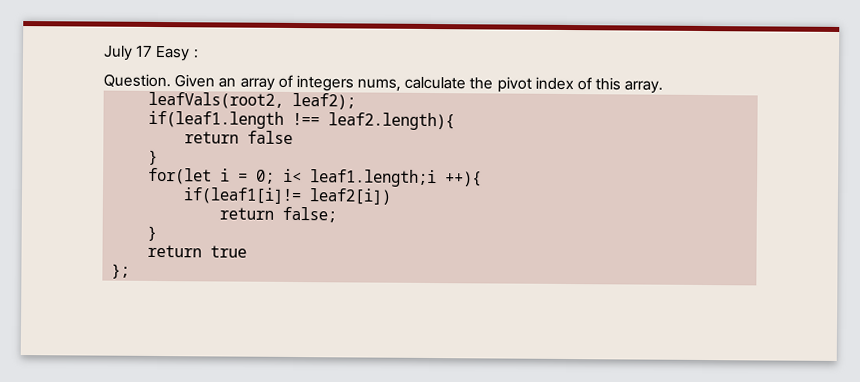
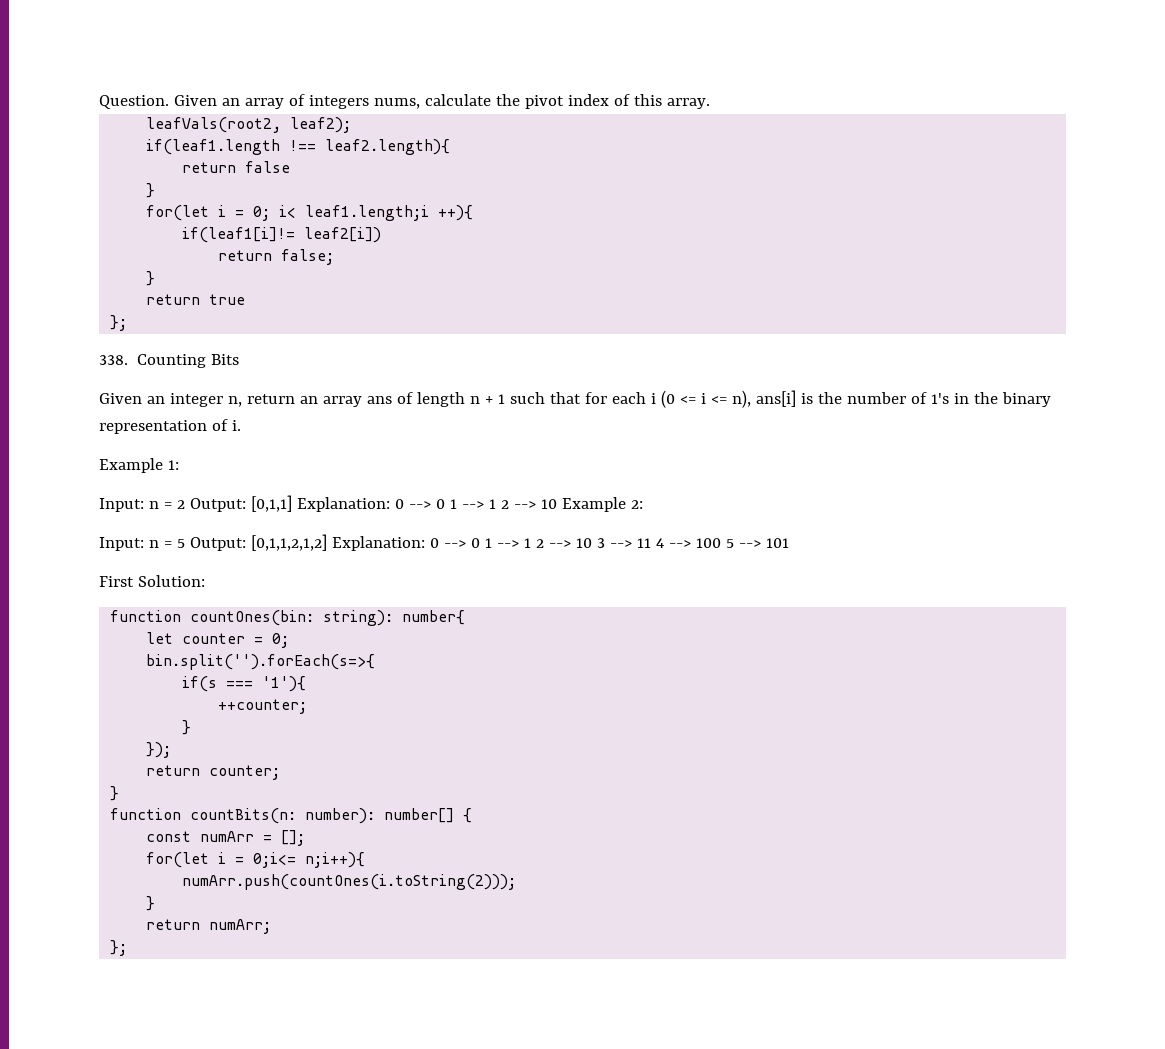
[103,45,199,62] July 17 Easy : // -> (99, 102) none
(131, 271) none -> [99,354,240,368] [99,390,1051,408] [99,419,241,434] [99,458,179,473] [99,495,643,512] [99,534,789,551] [99,575,205,587] [110,610,466,626] [146,632,290,648] [146,654,376,670] [182,676,307,692] [218,699,308,714] [182,720,192,735] [146,742,172,758] [146,765,281,780] [110,786,120,801] [110,808,473,824] [146,830,306,846] [146,852,366,868] [182,874,517,890] [146,896,156,911] [146,919,272,934] [110,940,128,956] // 338. Counting Bits // Given an integer n, return an array ans of length n + 1 such that for each i (0 <= i <= n), ans[i] is the number of 1's in the binary representation of i. // Example 1: // Input: n = 2 Output: [0,1,1] Explanation: 0 --> 0 1 --> 1 2 --> 10 Example 2: // Input: n = 5 Output: [0,1,1,2,1,2] Explanation: 0 --> 0 1 --> 1 2 --> 10 3 --> 11 4 --> 100 5 --> 101 // First Solution: // function countOnes(bin: string): number{ // let counter = 0; // bin.split('').forEach(s=>{ // if(s === '1'){ // ++counter; // } // }); // return counter; // } // function countBits(n: number): number[] { // const numArr = []; // for(let i = 0;i<= n;i++){ // numArr.push(countOnes(i.toString(2))); // } // return numArr; // };

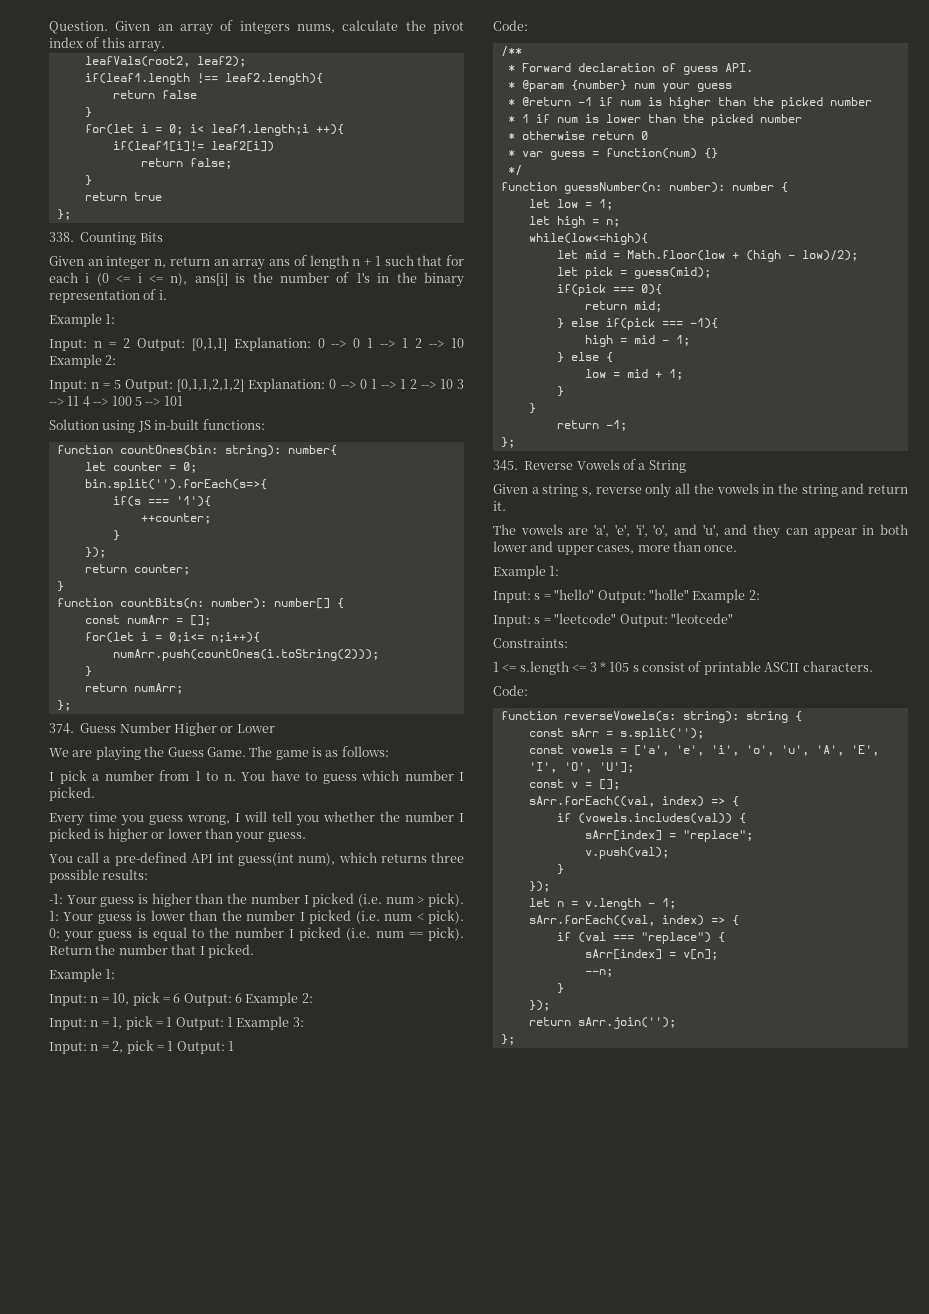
[99,575,205,587] First Solution: -> [49,419,265,433] Solution using JS in-built functions:
(128, 948) none -> [49,722,275,736] [49,746,389,761] [49,770,464,784] [49,787,95,801] [49,811,464,826] [49,828,306,843] [49,852,464,866] [49,869,149,883] [49,893,464,907] [49,910,464,924] [49,927,464,942] [49,944,254,958] [49,968,116,982] [49,992,313,1006] [49,1016,304,1030] [49,1040,234,1054] [493,20,528,31] [500,46,522,57] [507,63,753,75] [507,80,732,92] [507,97,872,109] [507,114,802,126] [507,131,648,140] [507,148,718,160] [507,165,522,176] [500,182,788,194] [528,199,613,210] [528,216,620,228] [528,233,648,245] [556,250,858,262] [556,267,711,279] [556,284,662,296] [584,301,662,312] [556,318,718,330] [584,335,690,347] [556,352,613,363] [584,369,683,380] [556,386,564,397] [528,403,536,414] [556,420,627,431] [500,437,515,448] [493,459,686,473] [493,483,908,498] [493,501,506,511] [493,524,908,539] [493,541,738,555] [493,565,560,579] [493,589,760,603] [493,613,733,627] [493,638,568,648] [493,661,873,675] [493,685,528,696] [500,711,802,723] [528,728,704,740] [528,745,879,756] [528,762,634,773] [528,779,620,790] [528,796,739,807] [556,813,746,824] [584,830,753,842] [584,847,669,859] [556,864,564,875] [528,881,550,892] [528,898,676,910] [528,915,739,926] [556,932,725,944] [584,949,718,960] [584,968,613,977] [556,983,564,994] [528,1000,550,1011] [528,1017,676,1029] [500,1034,515,1045] // 374. Guess Number Higher or Lower // We are playing the Guess Game. The game is as follows: // I pick a number from 1 to n. You have to guess which number I picked. // Every time you guess wrong, I will tell you whether the number I picked is higher or lower than your guess. // You call a pre-defined API int guess(int num), which returns three possible results: // -1: Your guess is higher than the number I picked (i.e. num > pick). 1: Your guess is lower than the number I picked (i.e. num < pick). 0: your guess is equal to the number I picked (i.e. num == pick). Return the number that I picked. // Example 1: // Input: n = 10, pick = 6 Output: 6 Example 2: // Input: n = 1, pick = 1 Output: 1 Example 3: // Input: n = 2, pick = 1 Output: 1 // Code: // /** // * Forward declaration of guess API. // * @param {number} num your guess // * @return -1 if num is higher than the picked number // * 1 if num is lower than the picked number // * otherwise return 0 // * var guess = function(num) {} // */ // function guessNumber(n: number): number { // let low = 1; // let high = n; // while(low<=high){ // let mid = Math.floor(low + (high - low)/2); // let pick = guess(mid); // if(pick === 0){ // return mid; // } else if(pick === -1){ // high = mid - 1; // } else { // low = mid + 1; // } // } // return -1; // }; // 345. Reverse Vowels of a String // Given a string s, reverse only all the vowels in the string and return it. // The vowels are 'a', 'e', 'i', 'o', and 'u', and they can appear in both lower and upper cases, more than once. // Example 1: // Input: s = "hello" Output: "holle" Example 2: // Input: s = "leetcode" Output: "leotcede" // Constraints: // 1 <= s.length <= 3 * 105 s consist of printable ASCII characters. // Code: // function reverseVowels(s: string): string { // const sArr = s.split(''); // const vowels = ['a', 'e', 'i', 'o', 'u', 'A', 'E', 'I', 'O', 'U']; // const v = []; // sArr.forEach((val, index) => { // if (vowels.includes(val)) { // sArr[index] = "replace"; // v.push(val); // } // }); // let n = v.length - 1; // sArr.forEach((val, index) => { // if (val === "replace") { // sArr[index] = v[n]; // --n; // } // }); // return sArr.join(''); // };

